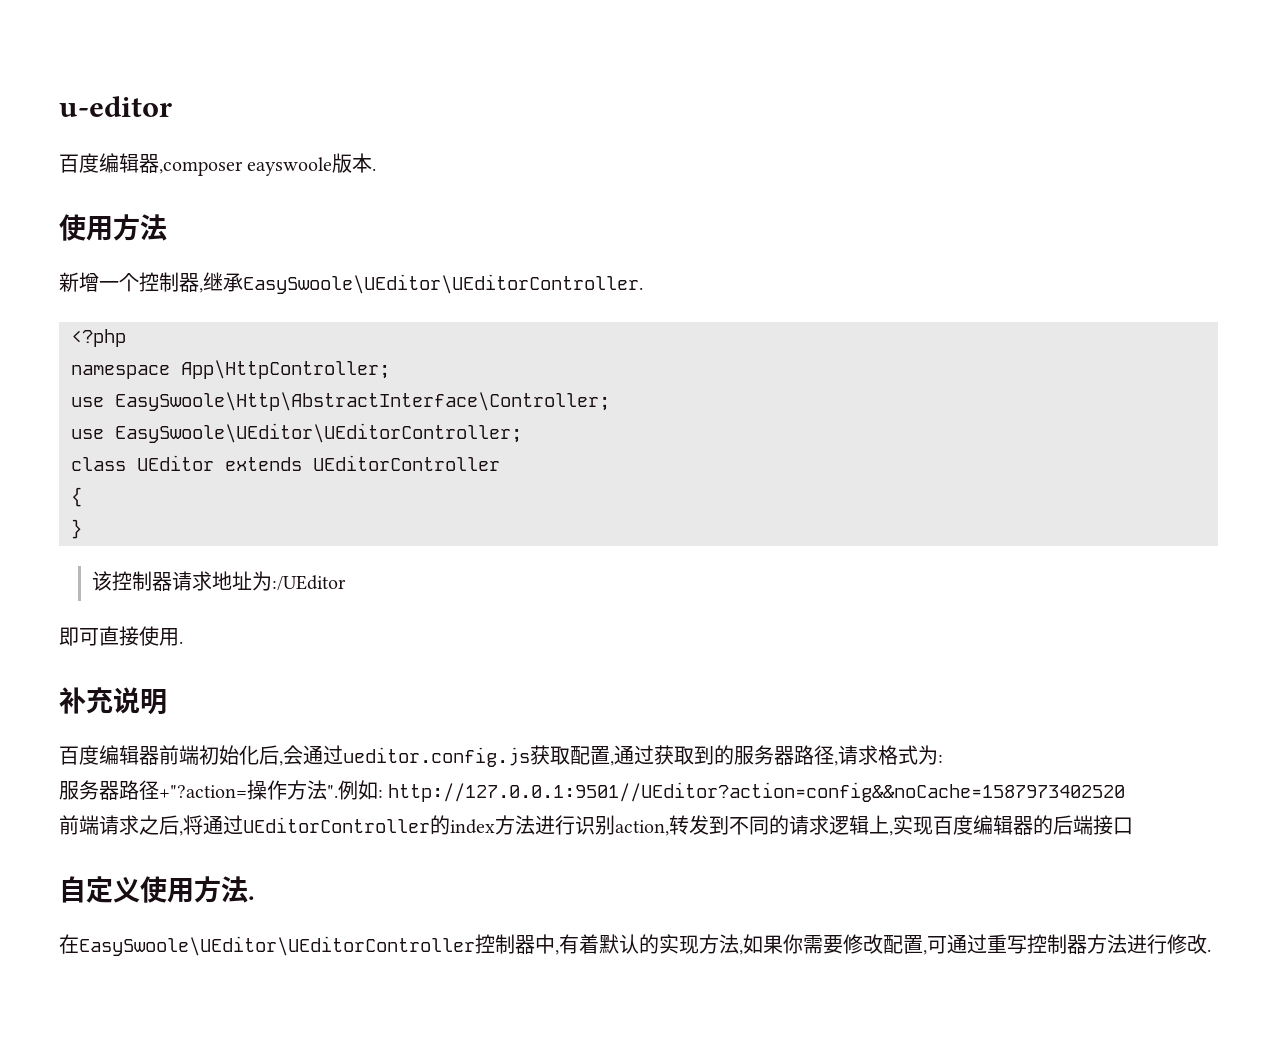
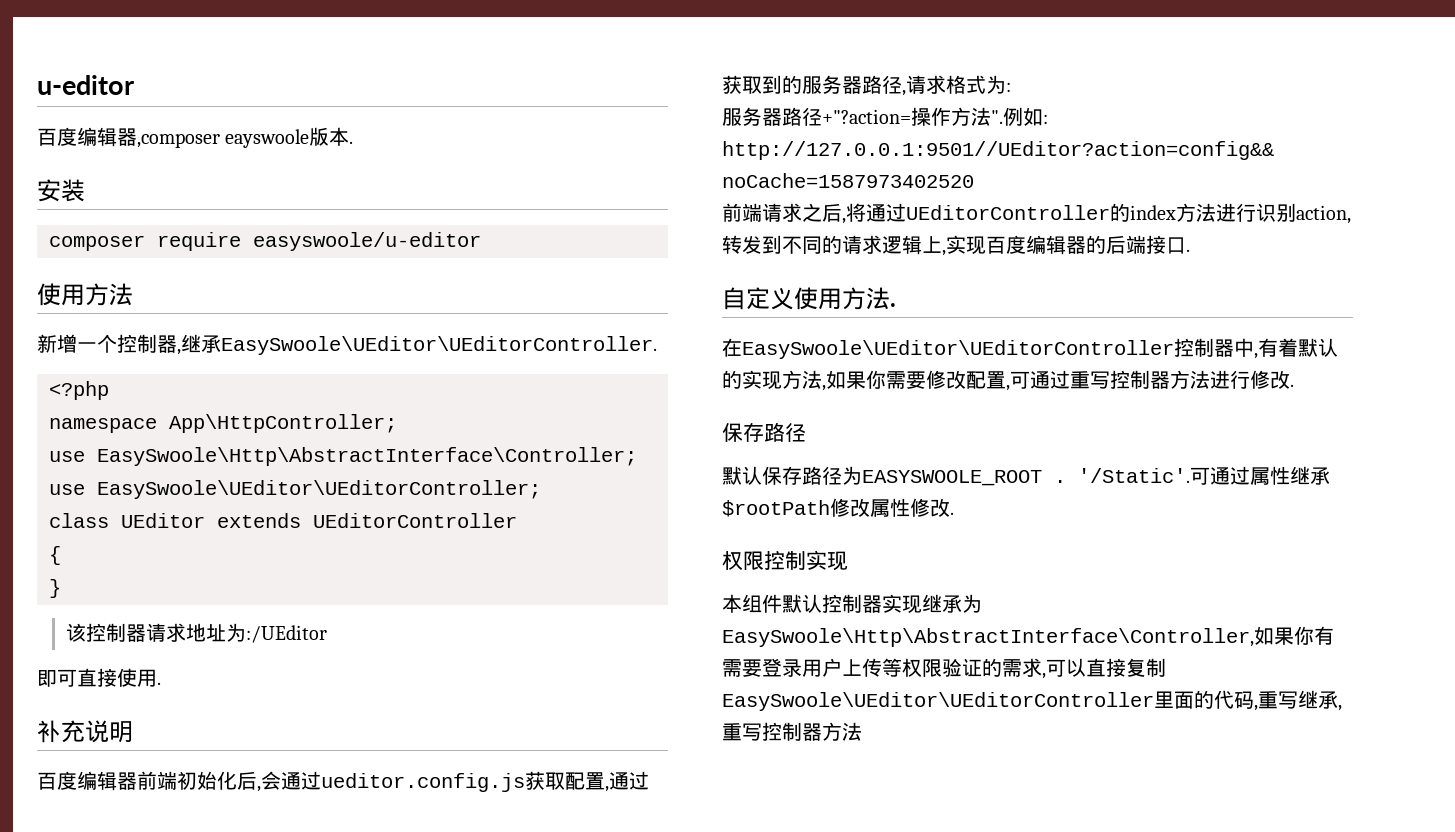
(377, 169) none -> [37,179,85,202] [49,232,481,251] // 安装 // composer require easyswoole/u-editor
(1133, 826) none -> [1186,249,1190,252] .
(1211, 950) none -> [722,422,806,442] [722,466,1330,486] [722,498,954,517] [722,550,848,571] [722,594,982,614] [722,626,1334,647] [722,658,1166,679] [722,690,1342,711] [722,722,862,741] // 保存路径 // 默认保存路径为EASYSWOOLE_ROOT . '/Static'.可通过属性继承$rootPath修改属性修改. // 权限控制实现 // 本组件默认控制器实现继承为EasySwoole\Http\AbstractInterface\Controller,如果你有需要登录用户上传等权限验证的需求,可以直接复制EasySwoole\UEditor\UEditorController里面的代码,重写继承,重写控制器方法

